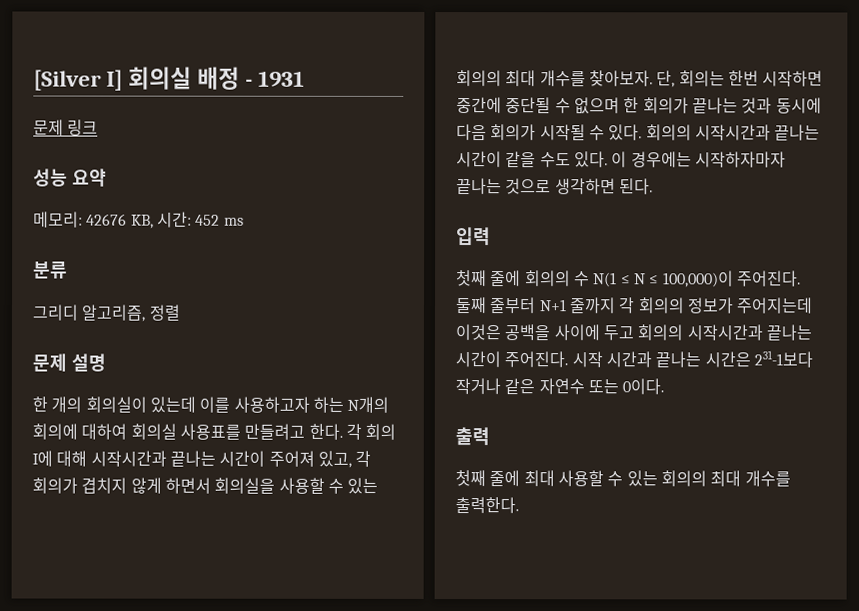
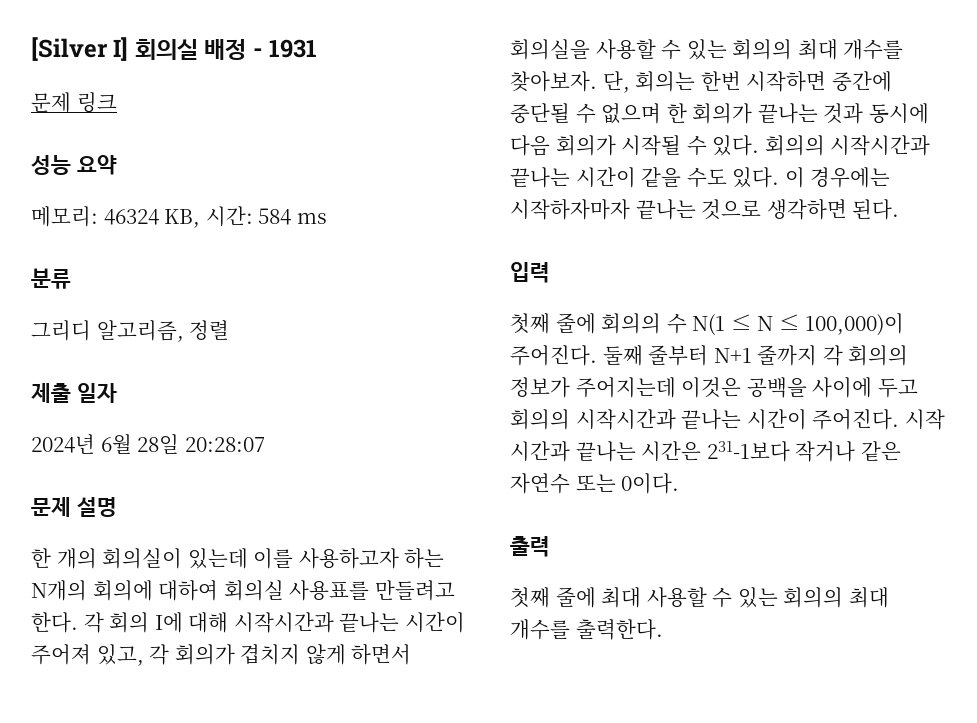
[86,213,128,226] 42676 -> [103,209,159,225] 46324
[195,214,221,226] 452 -> [258,208,292,225] 584
(181, 312) none -> [31,383,117,403] [31,433,265,454] // 제출 일자 // 2024년 6월 28일 20:28:07

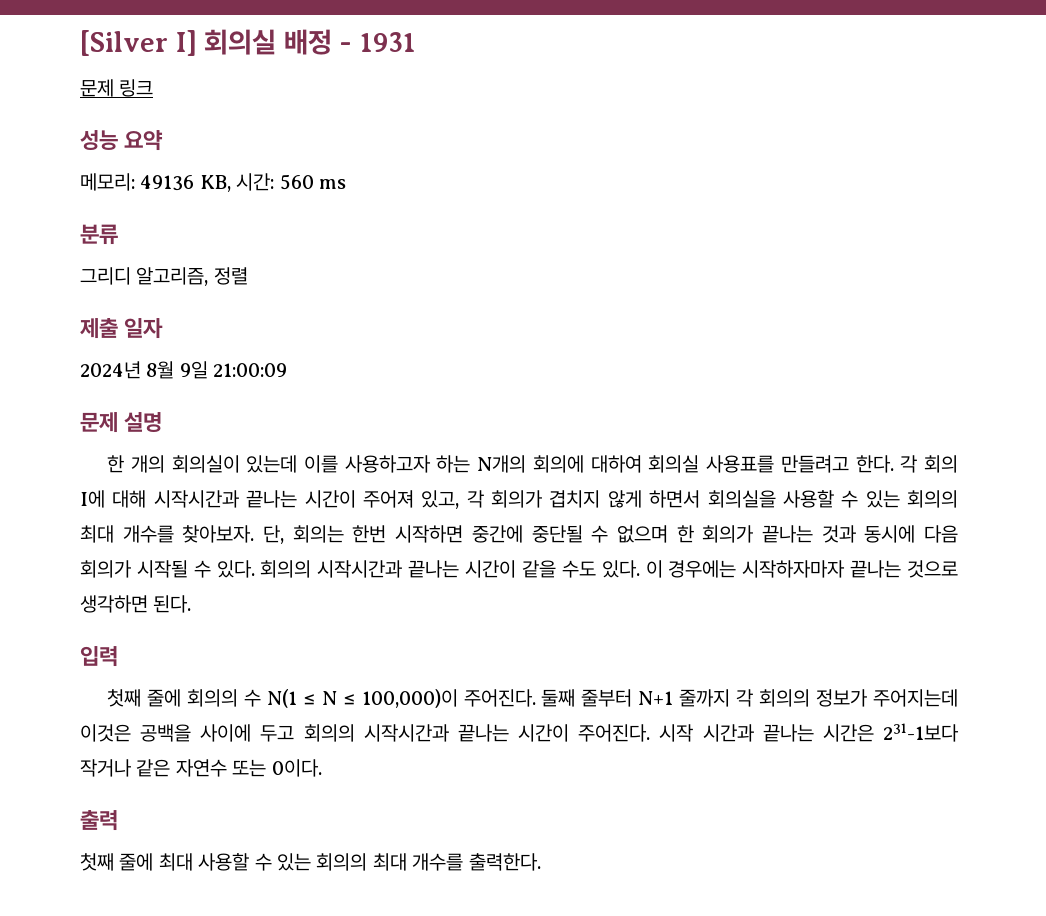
[103,209,159,225] 46324 -> [140,175,195,191] 49136
[258,208,292,225] 584 -> [279,174,314,190] 560
[100,433,265,454] 6월 28일 20:28:07 -> [146,361,288,379] 8월 9일 21:00:09

